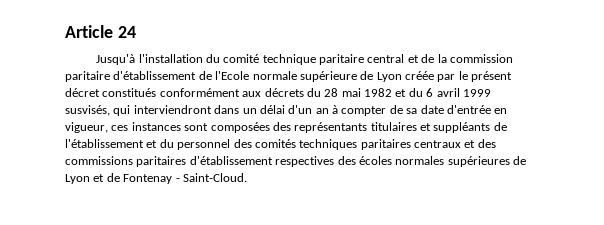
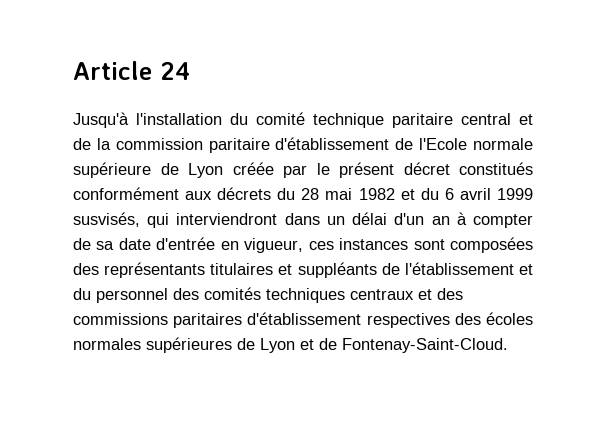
[360,139,411,150] paritaires -> (345, 295) none
[123,173,247,184] Fontenay - Saint-Cloud. -> [342,338,508,353] Fontenay-Saint-Cloud.

